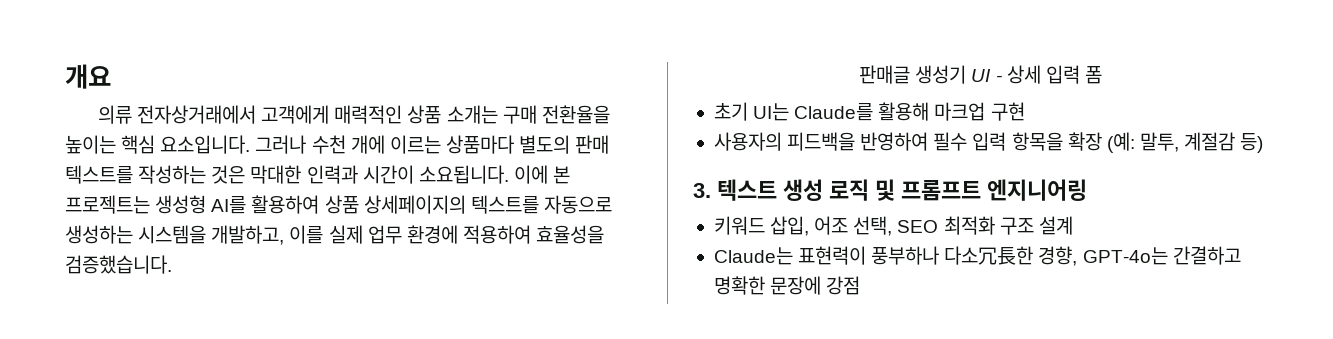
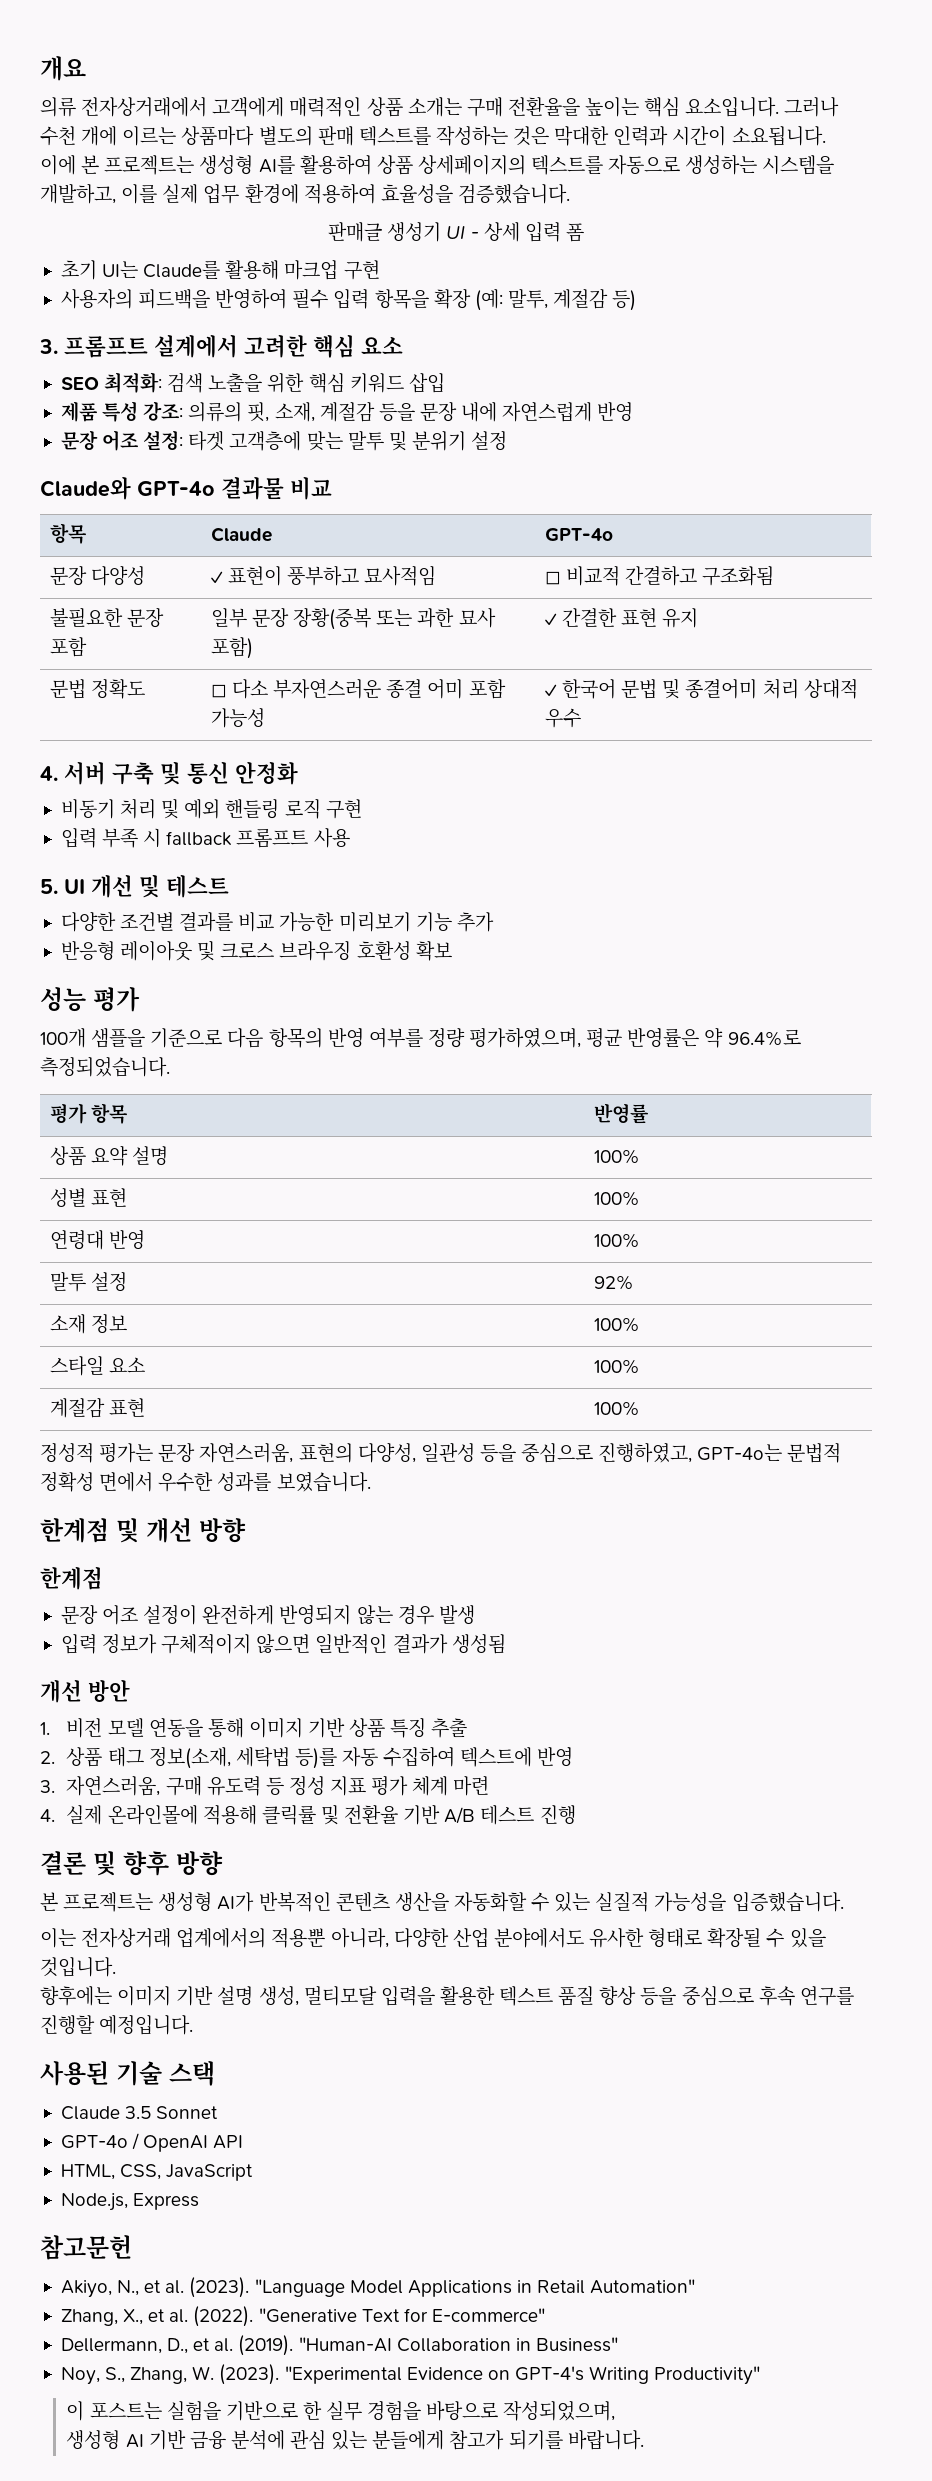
(509, 174) none -> (826, 136) //
[717,179,1087,201] [713,216,1073,236] [713,246,1241,266] [713,276,861,295] 텍스트 생성 로직 및 프롬프트 엔지니어링 // 키워드 삽입, 어조 선택, SEO 최적화 구조 설계 // Claude는 표현력이 풍부하나 다소冗長한 경향, GPT-4o는 간결하고 명확한 문장에 강점 -> [64,335,403,358] [60,372,445,393] [60,401,634,422] [60,430,508,451] [40,477,332,500] [49,523,87,544] [210,527,272,542] [544,528,613,541] [49,566,146,586] [210,565,437,586] [544,566,775,586] [49,607,165,628] [49,637,87,657] [210,608,496,630] [210,637,253,659] [544,608,699,628] [49,679,146,699] [210,679,506,699] [210,708,265,728] [544,678,858,699] [544,708,581,728] [40,761,298,785] [60,798,362,819] [60,828,350,848] [40,874,229,898] [60,912,494,932] [60,941,452,961] [40,987,140,1012] [40,1027,801,1048] [40,1057,170,1077] [49,1103,129,1124] [593,1103,649,1124] [49,1145,169,1166] [593,1149,640,1164] [49,1188,128,1207] [593,1191,640,1206] [49,1230,146,1250] [593,1233,640,1248] [49,1272,128,1292] [593,1275,634,1290] [49,1314,128,1334] [593,1317,640,1332] [49,1356,146,1376] [593,1359,640,1374] [49,1398,146,1418] [593,1401,640,1416] [40,1442,842,1463] [40,1472,371,1492] [40,1518,246,1543] [40,1567,103,1590] [60,1604,475,1625] [60,1634,506,1654] [40,1680,130,1703] [40,1718,468,1738] [40,1747,574,1769] [40,1775,490,1796] [40,1805,576,1825] [40,1851,223,1876] [40,1892,844,1912] [40,1928,826,1948] [40,1957,116,1977] [40,1986,854,2006] [40,2015,194,2035] [40,2061,215,2086] [60,2106,219,2120] [60,2133,244,2152] [60,2164,254,2181] [60,2193,200,2211] [40,2235,132,2260] [60,2277,696,2298] [60,2306,545,2327] [60,2335,618,2356] [60,2364,761,2385] [66,2401,616,2421] [66,2429,644,2450] 프롬프트 설계에서 고려한 핵심 요소 // SEO 최적화: 검색 노출을 위한 핵심 키워드 삽입 // 제품 특성 강조: 의류의 핏, 소재, 계절감 등을 문장 내에 자연스럽게 반영 // 문장 어조 설정: 타겟 고객층에 맞는 말투 및 분위기 설정 // Claude와 GPT-4o 결과물 비교 // 항목 | Claude | GPT-4o // 문장 다양성 | ✓ 표현이 풍부하고 묘사적임 | ◻ 비교적 간결하고 구조화됨 // 불필요한 문장 포함 | 일부 문장 장황(중복 또는 과한 묘사 포함) | ✓ 간결한 표현 유지 // 문법 정확도 | ◻ 다소 부자연스러운 종결 어미 포함 가능성 | ✓ 한국어 문법 및 종결어미 처리 상대적 우수 // 4. 서버 구축 및 통신 안정화 // 비동기 처리 및 예외 핸들링 로직 구현 // 입력 부족 시 fallback 프롬프트 사용 // 5. UI 개선 및 테스트 // 다양한 조건별 결과를 비교 가능한 미리보기 기능 추가 // 반응형 레이아웃 및 크로스 브라우징 호환성 확보 // 성능 평가 // 100개 샘플을 기준으로 다음 항목의 반영 여부를 정량 평가하였으며, 평균 반영률은 약 96.4%로 측정되었습니다. // 평가 항목 | 반영률 // 상품 요약 설명 | 100% // 성별 표현 | 100% // 연령대 반영 | 100% // 말투 설정 | 92% // 소재 정보 | 100% // 스타일 요소 | 100% // 계절감 표현 | 100% // 정성적 평가는 문장 자연스러움, 표현의 다양성, 일관성 등을 중심으로 진행하였고, GPT-4o는 문법적 정확성 면에서 우수한 성과를 보였습니다. // 한계점 및 개선 방향 // 한계점 // 문장 어조 설정이 완전하게 반영되지 않는 경우 발생 // 입력 정보가 구체적이지 않으면 일반적인 결과가 생성됨 // 개선 방안 // 1. 비전 모델 연동을 통해 이미지 기반 상품 특징 추출 // 2. 상품 태그 정보(소재, 세탁법 등)를 자동 수집하여 텍스트에 반영 // 3. 자연스러움, 구매 유도력 등 정성 지표 평가 체계 마련 // 4. 실제 온라인몰에 적용해 클릭률 및 전환율 기반 A/B 테스트 진행 // 결론 및 향후 방향 // 본 프로젝트는 생성형 AI가 반복적인 콘텐츠 생산을 자동화할 수 있는 실질적 가능성을 입증했습니다. // 이는 전자상거래 업계에서의 적용뿐 아니라, 다양한 산업 분야에서도 유사한 형태로 확장될 수 있을 것입니다. // 향후에는 이미지 기반 설명 생성, 멀티모달 입력을 활용한 텍스트 품질 향상 등을 중심으로 후속 연구를 진행할 예정입니다. // 사용된 기술 스택 // Claude 3.5 Sonnet // GPT-4o / OpenAI API // HTML, CSS, JavaScript // Node.js, Express // 참고문헌 // Akiyo, N., et al. (2023). "Language Model Applications in Retail Automation" // Zhang, X., et al. (2022). "Generative Text for E-commerce" // Dellermann, D., et al. (2019). "Human-AI Collaboration in Business" // Noy, S., Zhang, W. (2023). "Experimental Evidence on GPT-4's Writing Productivity" // 이 포스트는 실험을 기반으로 한 실무 경험을 바탕으로 작성되었으며, // 생성형 AI 기반 금융 분석에 관심 있는 분들에게 참고가 되기를 바랍니다.

